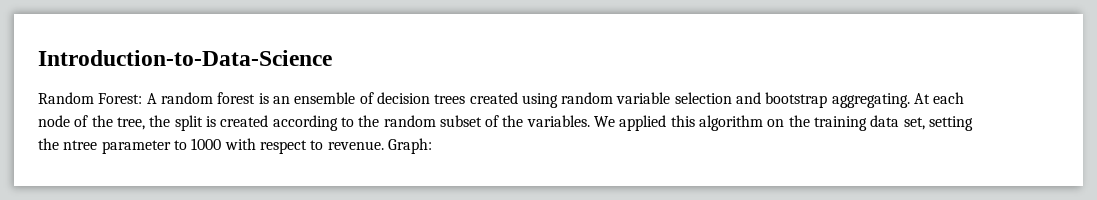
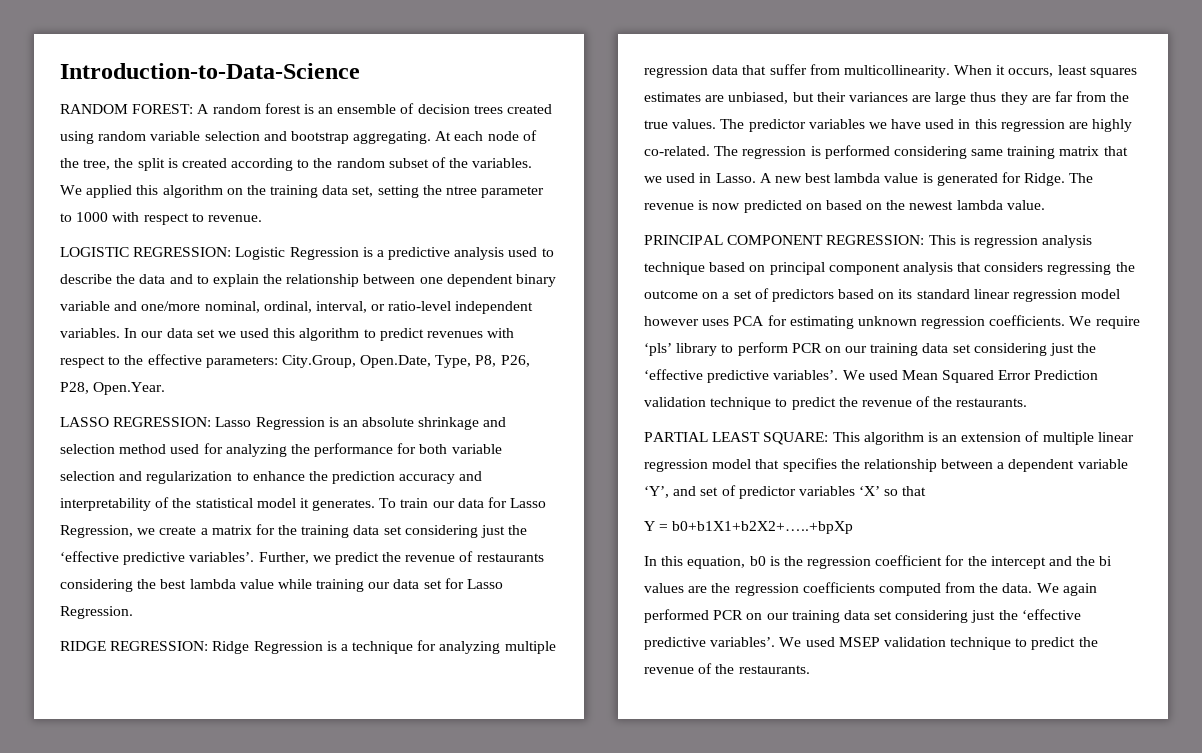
[38,92,143,104] Random Forest: -> [60,104,194,114] RANDOM FOREST:
[387,138,432,154] Graph: -> [60,247,554,260] [60,274,557,287] [60,301,534,314] [60,328,515,341] [60,354,530,368] [60,382,166,395] [60,417,507,430] [60,443,502,457] [60,471,483,484] [60,497,547,511] [60,524,528,538] [60,551,544,565] [60,578,504,592] [60,606,133,619] [60,640,556,654] [644,64,1137,78] [644,91,1130,105] [644,119,1133,132] [644,145,1128,159] [644,172,1094,186] [644,200,1045,213] [644,235,1093,248] [644,262,1135,275] [644,288,1121,302] [644,315,1140,329] [644,342,1097,356] [644,369,1099,383] [644,396,1028,410] [644,431,1134,445] [644,458,1128,472] [644,485,927,499] [644,521,854,534] [644,555,1113,569] [644,582,1097,596] [644,609,1081,623] [644,637,1098,650] [644,663,810,674] // LOGISTIC REGRESSION: Logistic Regression is a predictive analysis used to describe the data and to explain the relationship between one dependent binary variable and one/more nominal, ordinal, interval, or ratio-level independent variables. In our data set we used this algorithm to predict revenues with respect to the effective parameters: City.Group, Open.Date, Type, P8, P26, P28, Open.Year. // LASSO REGRESSION: Lasso Regression is an absolute shrinkage and selection method used for analyzing the performance for both variable selection and regularization to enhance the prediction accuracy and interpretability of the statistical model it generates. To train our data for Lasso Regression, we create a matrix for the training data set considering just the ‘effective predictive variables’. Further, we predict the revenue of restaurants considering the best lambda value while training our data set for Lasso Regression. // RIDGE REGRESSION: Ridge Regression is a technique for analyzing multiple regression data that suffer from multicollinearity. When it occurs, least squares estimates are unbiased, but their variances are large thus they are far from the true values. The predictor variables we have used in this regression are highly co-related. The regression is performed considering same training matrix that we used in Lasso. A new best lambda value is generated for Ridge. The revenue is now predicted on based on the newest lambda value. // PRINCIPAL COMPONENT REGRESSION: This is regression analysis technique based on principal component analysis that considers regressing the outcome on a set of predictors based on its standard linear regression model however uses PCA for estimating unknown regression coefficients. We require ‘pls’ library to perform PCR on our training data set considering just the ‘effective predictive variables’. We used Mean Squared Error Prediction validation technique to predict the revenue of the restaurants. // PARTIAL LEAST SQUARE: This algorithm is an extension of multiple linear regression model that specifies the relationship between a dependent variable ‘Y’, and set of predictor variables ‘X’ so that // Y = b0+b1X1+b2X2+…..+bpXp // In this equation, b0 is the regression coefficient for the intercept and the bi values are the regression coefficients computed from the data. We again performed PCR on our training data set considering just the ‘effective predictive variables’. We used MSEP validation technique to predict the revenue of the restaurants.

